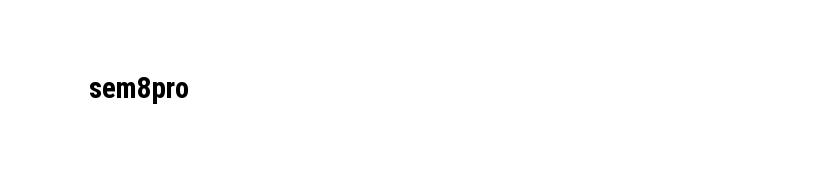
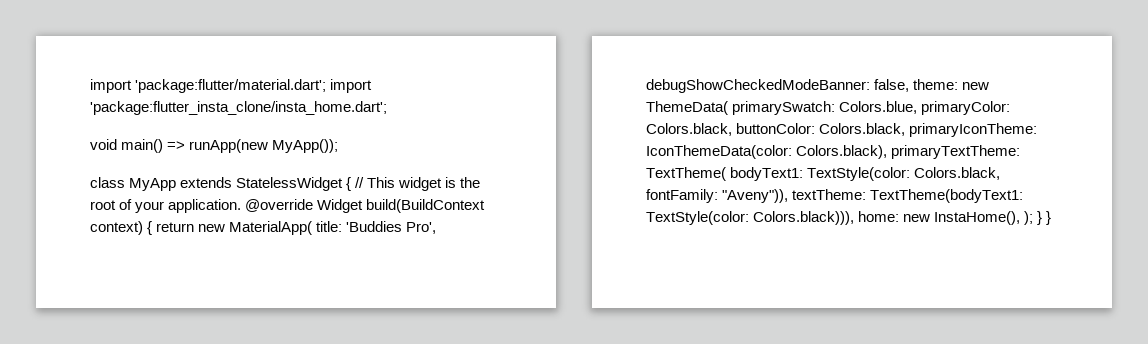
[89,77,189,104] sem8pro -> [90,79,373,93] [90,101,387,115] [90,139,339,153] [90,177,481,191] [90,199,486,213] [90,221,437,235] [646,79,990,93] [646,101,1011,115] [646,123,1038,137] [646,145,1021,159] [646,167,1001,181] [646,189,1024,203] [646,211,1052,225] import 'package:flutter/material.dart'; import 'package:flutter_insta_clone/insta_home.dart'; // void main() => runApp(new MyApp()); // class MyApp extends StatelessWidget { // This widget is the root of your application. @override Widget build(BuildContext context) { return new MaterialApp( title: 'Buddies Pro', debugShowCheckedModeBanner: false, theme: new ThemeData( primarySwatch: Colors.blue, primaryColor: Colors.black, buttonColor: Colors.black, primaryIconTheme: IconThemeData(color: Colors.black), primaryTextTheme: TextTheme( bodyText1: TextStyle(color: Colors.black, fontFamily: "Aveny")), textTheme: TextTheme(bodyText1: TextStyle(color: Colors.black))), home: new InstaHome(), ); } }

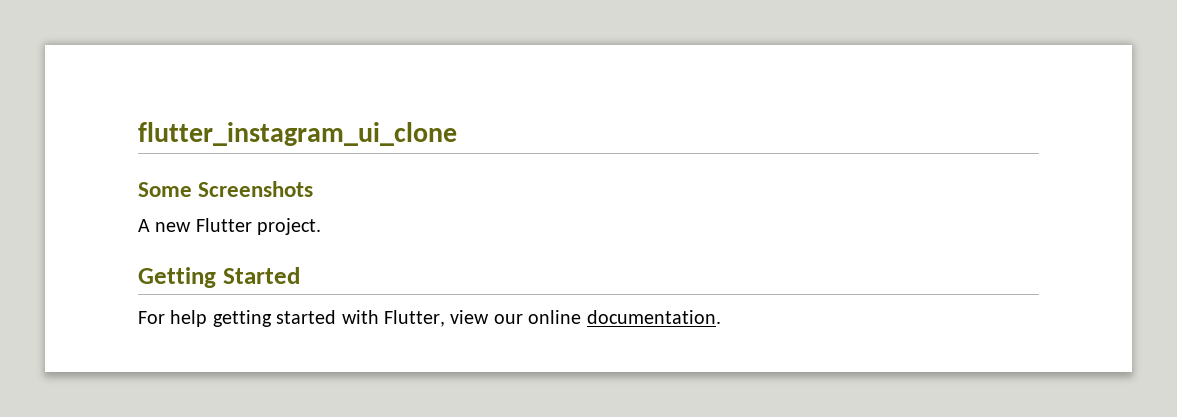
[90,79,373,93] [90,101,387,115] [90,139,339,153] [90,177,481,191] [90,199,486,213] [90,221,437,235] [646,79,990,93] [646,101,1011,115] [646,123,1038,137] [646,145,1021,159] [646,167,1001,181] [646,189,1024,203] [646,211,1052,225] import 'package:flutter/material.dart'; import 'package:flutter_insta_clone/insta_home.dart'; // void main() => runApp(new MyApp()); // class MyApp extends StatelessWidget { // This widget is the root of your application. @override Widget build(BuildContext context) { return new MaterialApp( title: 'Buddies Pro', debugShowCheckedModeBanner: false, theme: new ThemeData( primarySwatch: Colors.blue, primaryColor: Colors.black, buttonColor: Colors.black, primaryIconTheme: IconThemeData(color: Colors.black), primaryTextTheme: TextTheme( bodyText1: TextStyle(color: Colors.black, fontFamily: "Aveny")), textTheme: TextTheme(bodyText1: TextStyle(color: Colors.black))), home: new InstaHome(), ); } } -> [138,122,457,146] [138,181,314,197] [138,218,322,235] [138,267,300,288] [138,310,721,327] flutter_instagram_ui_clone // Some Screenshots // A new Flutter project. // Getting Started // For help getting started with Flutter, view our online documentation.

